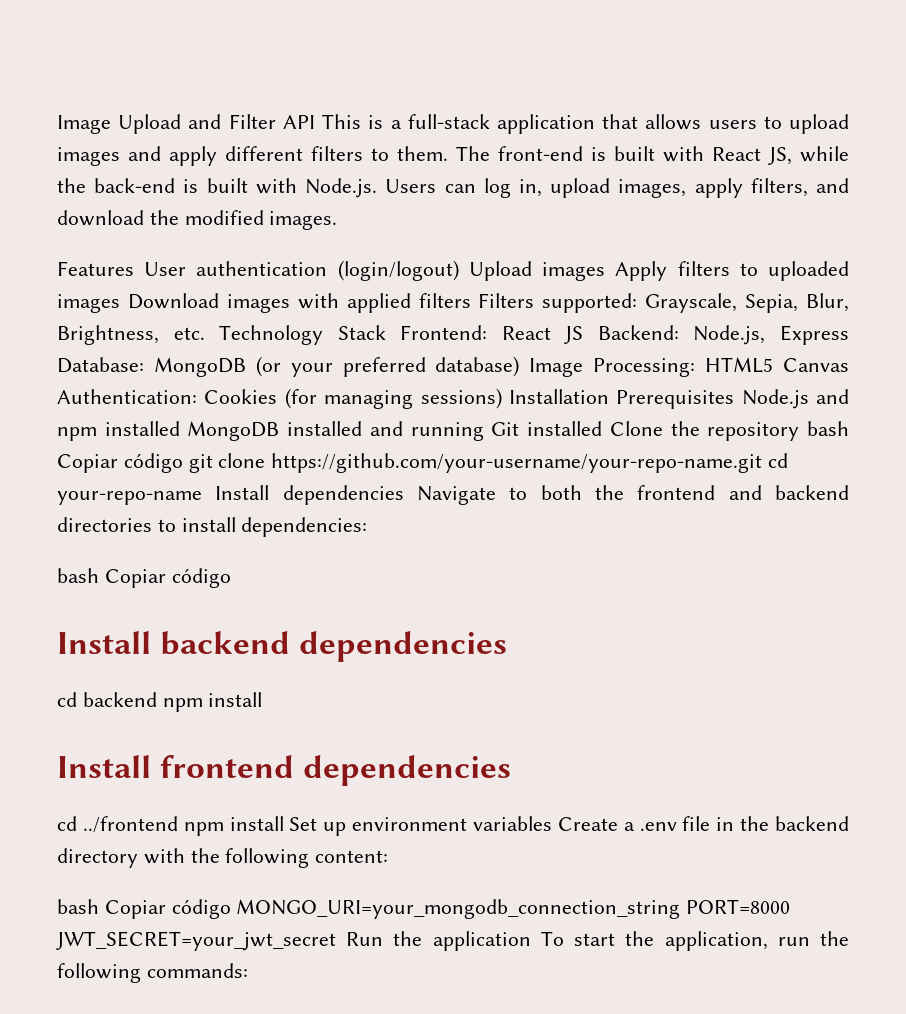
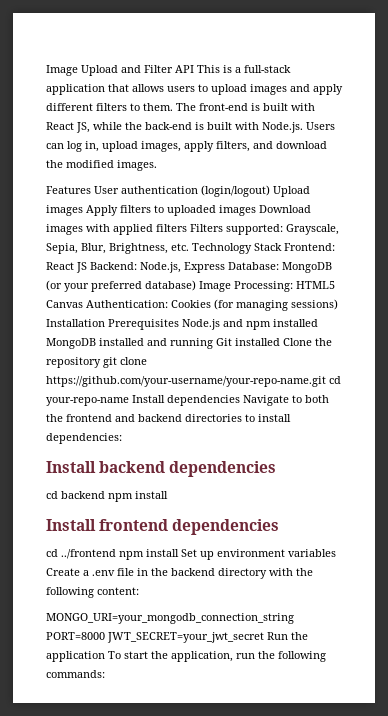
[807,421,850,436] [57,453,183,473] bash Copiar código -> (101, 362) none
[57,568,231,588] // bash Copiar código -> (122, 438) none
[57,899,231,919] bash Copiar código -> (139, 591) none

